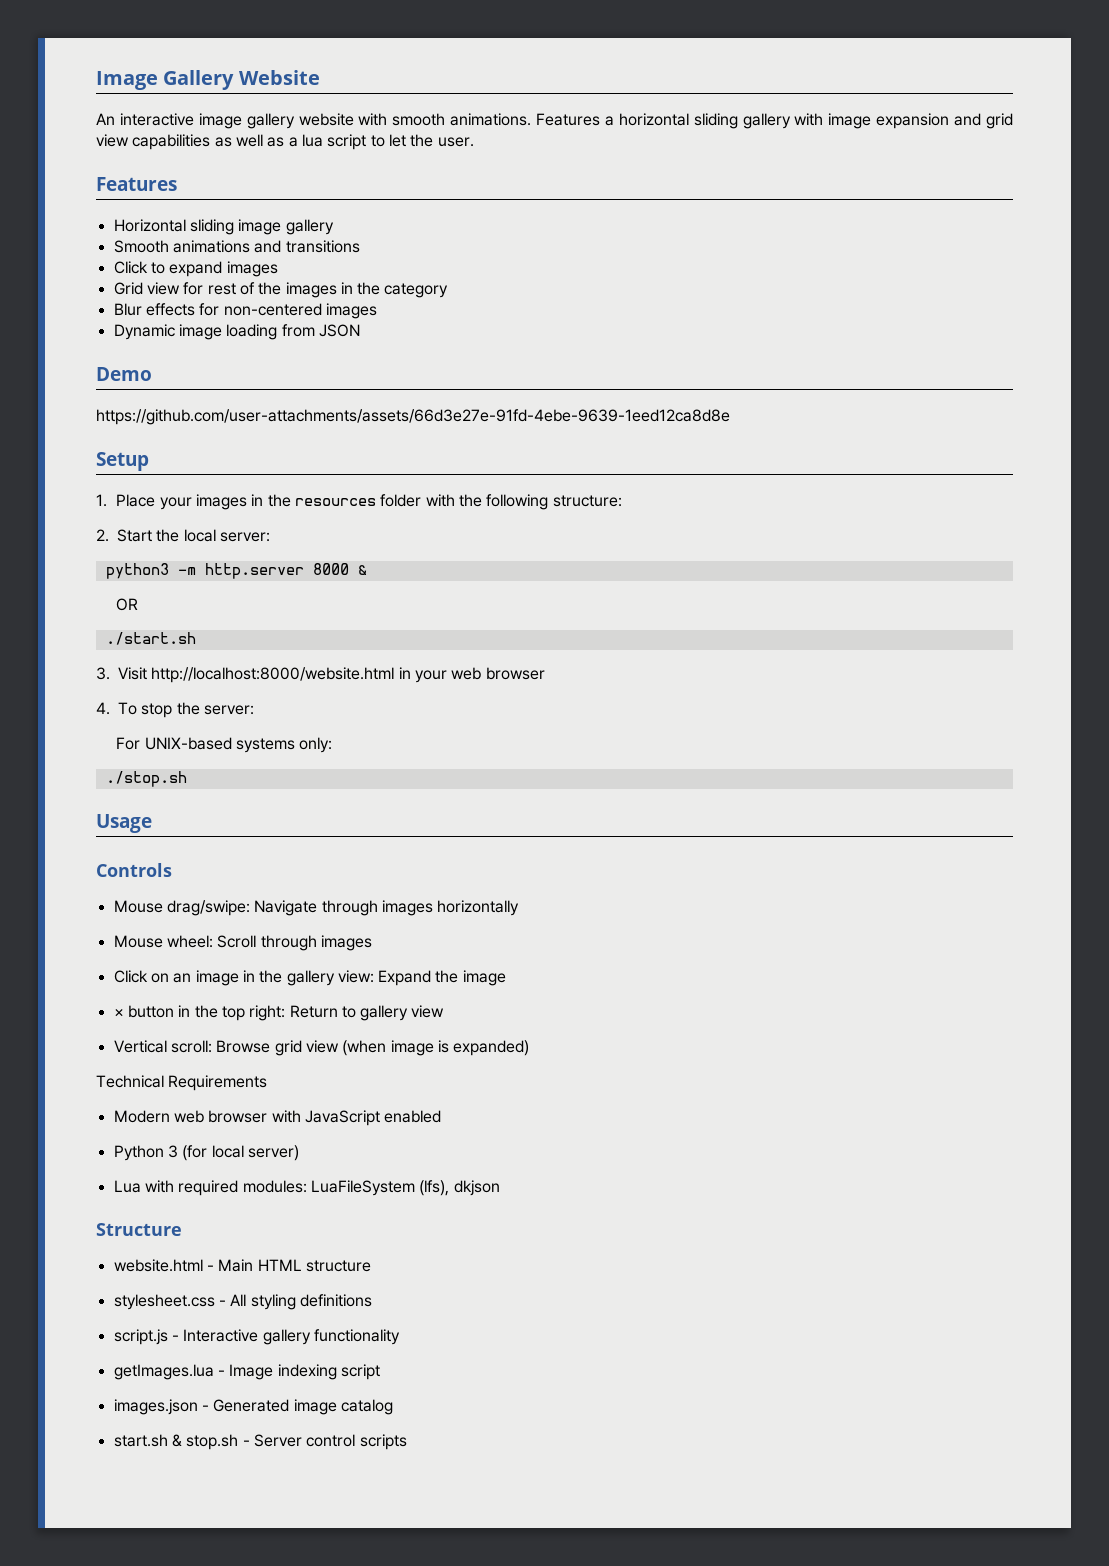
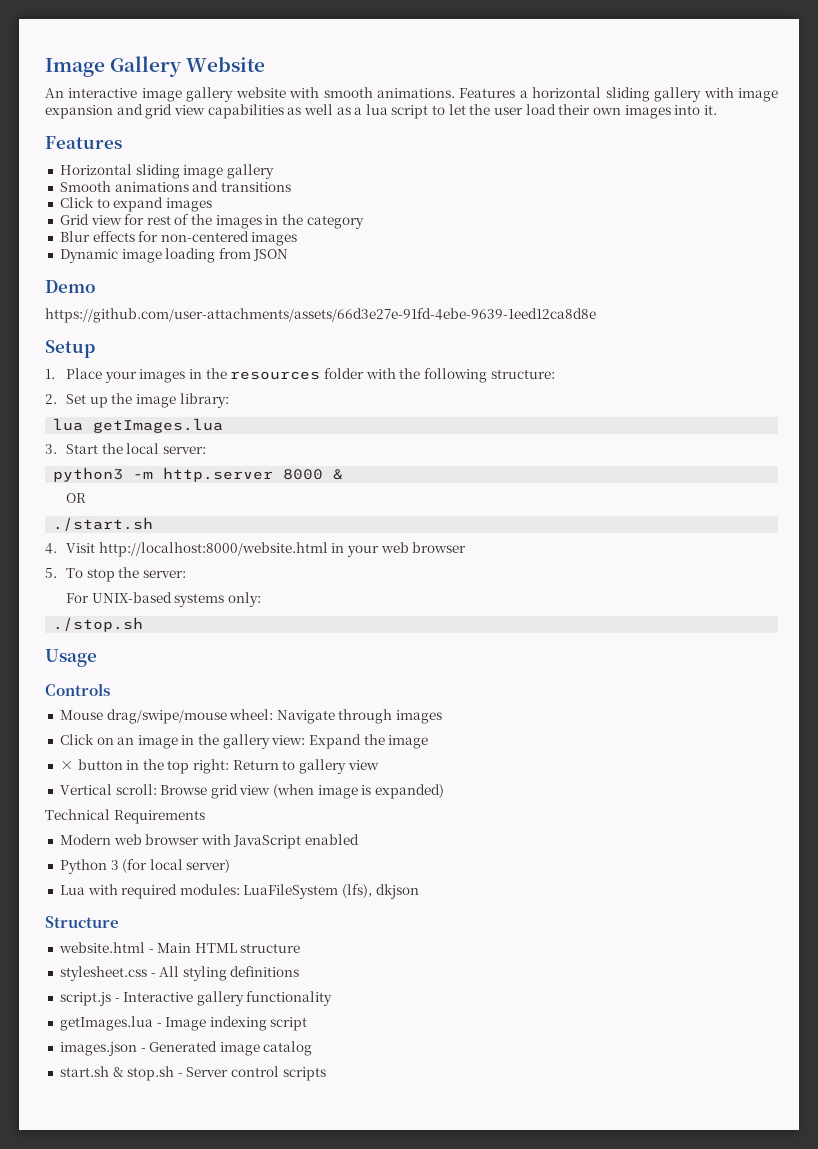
[437,137,474,147] user. -> [494,104,717,119] user load their own images into it.
(109, 535) none -> [66,393,229,408] [53,418,224,433] [45,444,57,454] Set up the image library: // lua getImages.lua // 3.
[96,667,110,680] 3. -> [45,543,57,554] 4.
[96,702,110,715] 4. -> [45,568,57,578] 5.
[166,900,250,916] drag/swipe: -> [106,709,274,724] drag/swipe/mouse wheel:
[437,900,520,916] [113,935,372,951] horizontally // Mouse wheel: Scroll through images -> (443, 717) none

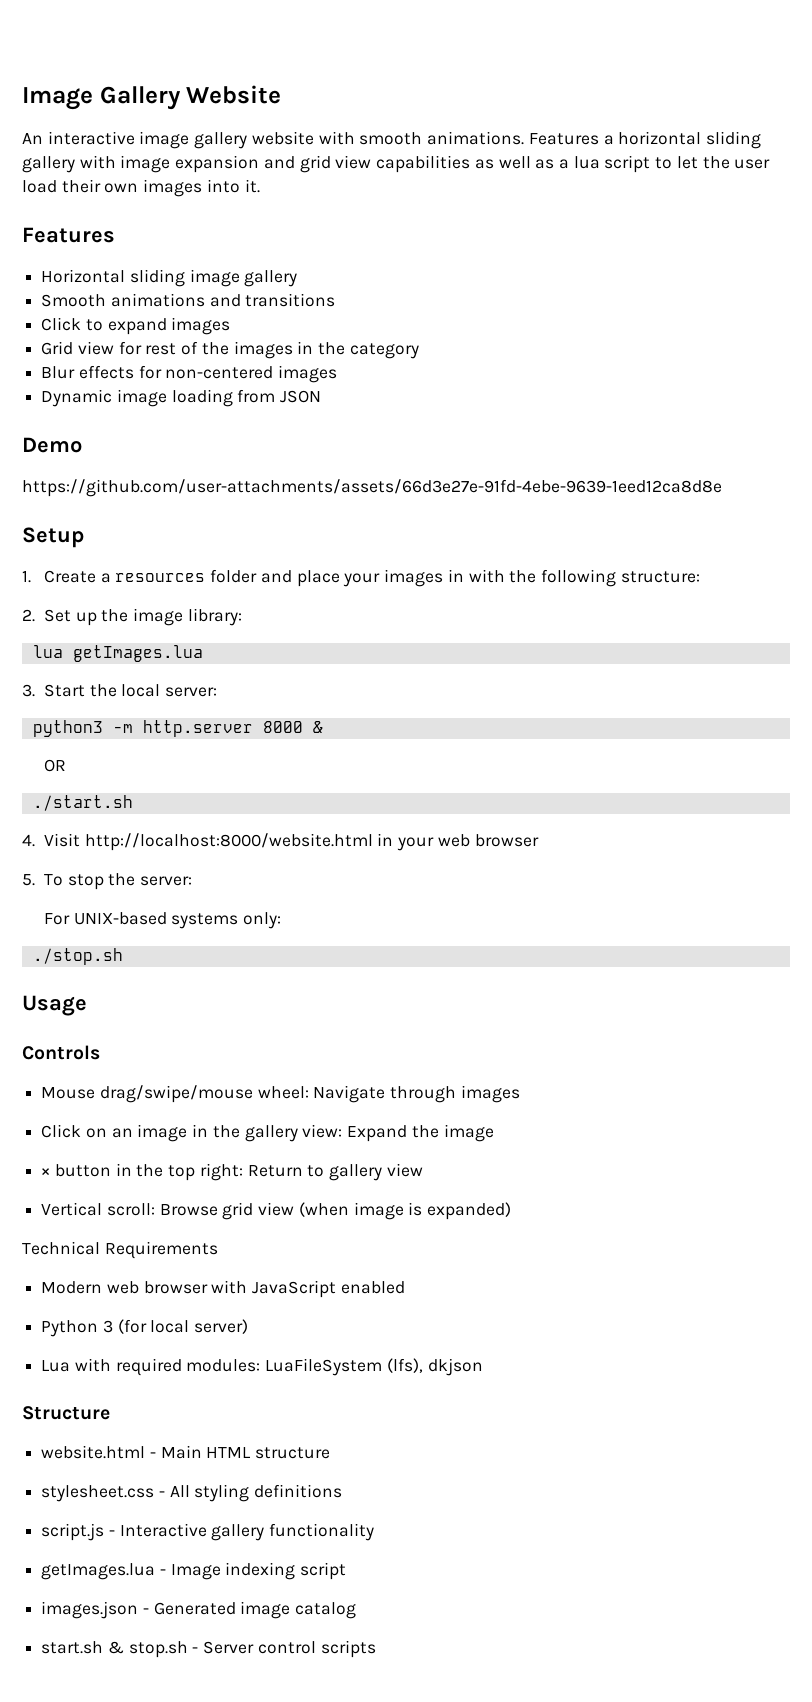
[66,368,364,383] Place your images in the resources folder -> [44,569,464,587] Create a resources folder and place your images in

